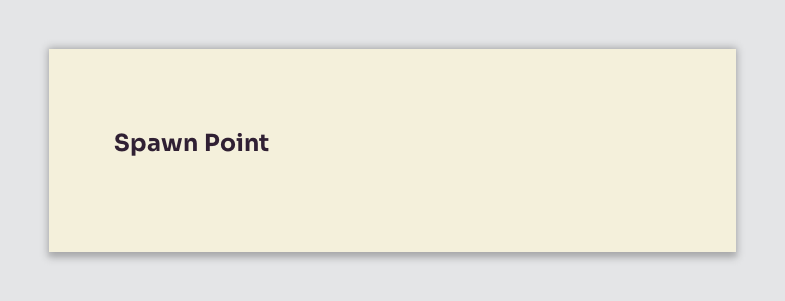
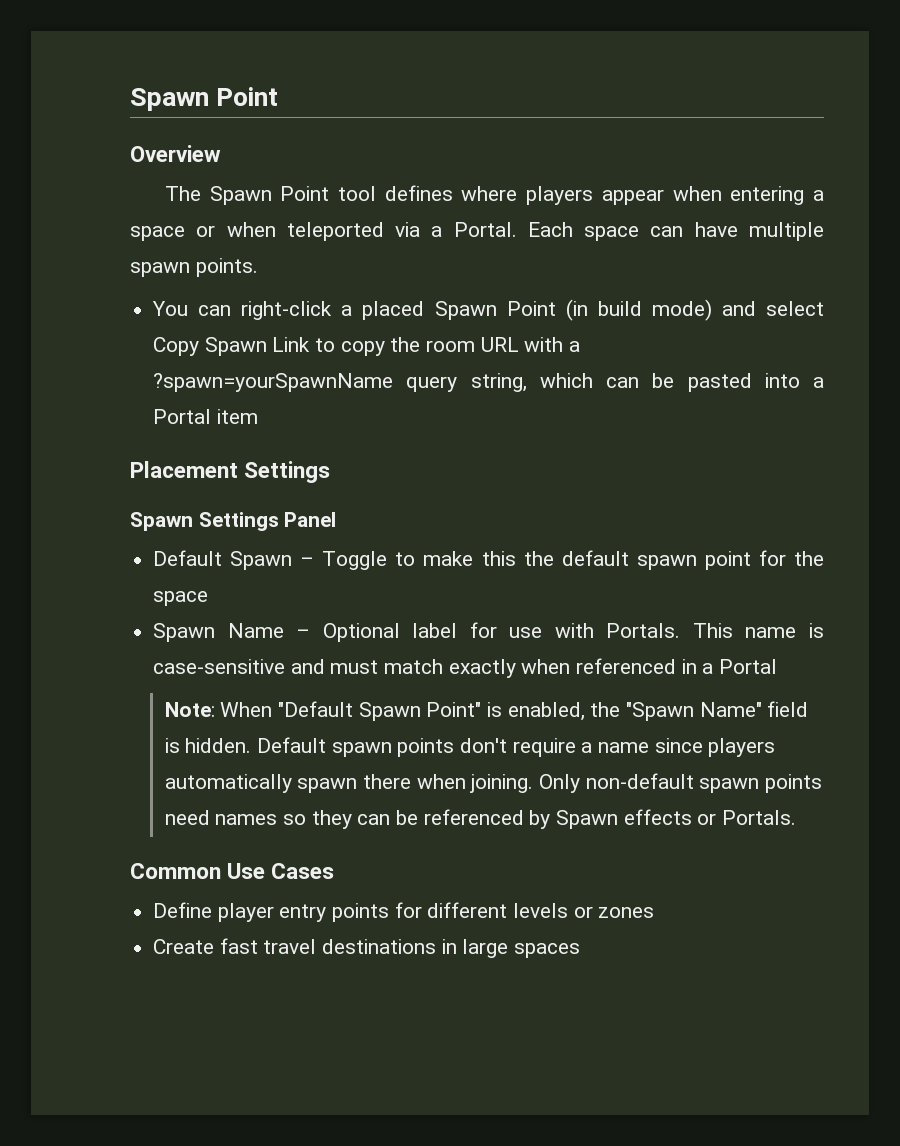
[114,132,270,156] Spawn Point -> [130,87,279,111] [130,145,221,162] [164,185,824,205] [130,222,824,241] [130,258,258,277] [152,299,824,321] [153,337,581,356] [153,373,824,392] [153,409,258,424] [130,461,331,483] [130,512,337,531] [153,550,824,570] [153,591,209,606] [153,622,824,642] [153,658,778,678] [164,701,809,721] [164,737,776,757] [164,773,823,793] [164,809,797,829] [130,863,335,879] [153,902,655,922] [153,938,581,958] Spawn Point // Overview // The Spawn Point tool defines where players appear when entering a space or when teleported via a Portal. Each space can have multiple spawn points. // You can right-click a placed Spawn Point (in build mode) and select Copy Spawn Link to copy the room URL with a ?spawn=yourSpawnName query string, which can be pasted into a Portal item // Placement Settings // Spawn Settings Panel // Default Spawn – Toggle to make this the default spawn point for the space // Spawn Name – Optional label for use with Portals. This name is case-sensitive and must match exactly when referenced in a Portal // Note: When "Default Spawn Point" is enabled, the "Spawn Name" field is hidden. Default spawn points don't require a name since players automatically spawn there when joining. Only non-default spawn points need names so they can be referenced by Spawn effects or Portals. // Common Use Cases // Define player entry points for different levels or zones // Create fast travel destinations in large spaces

